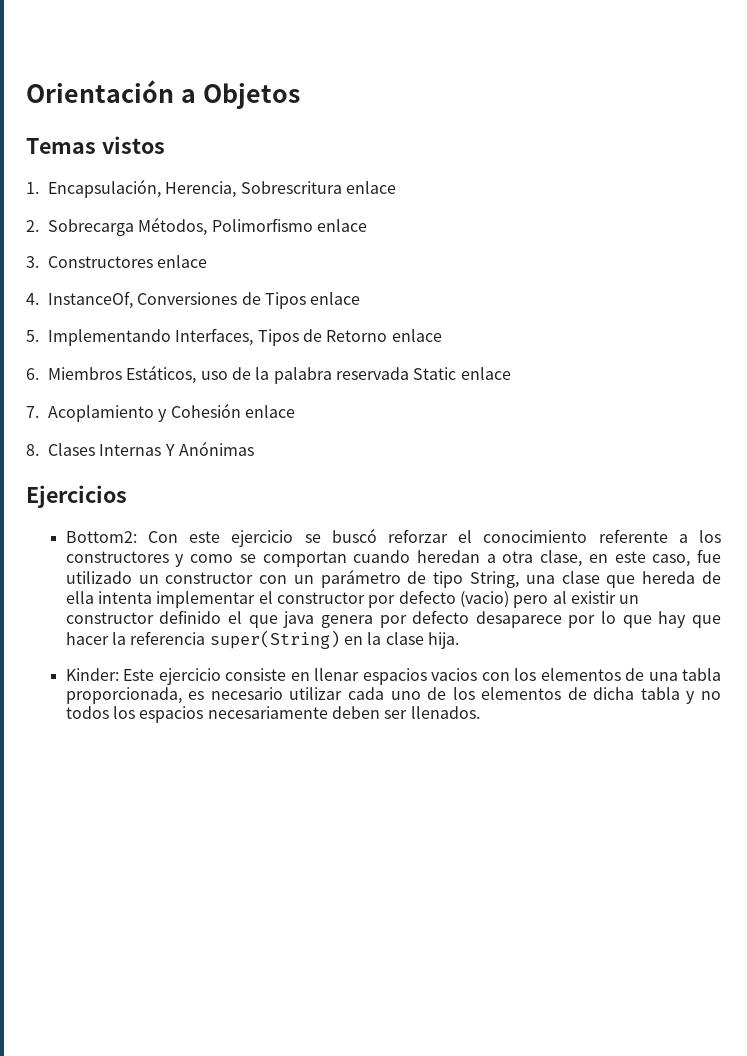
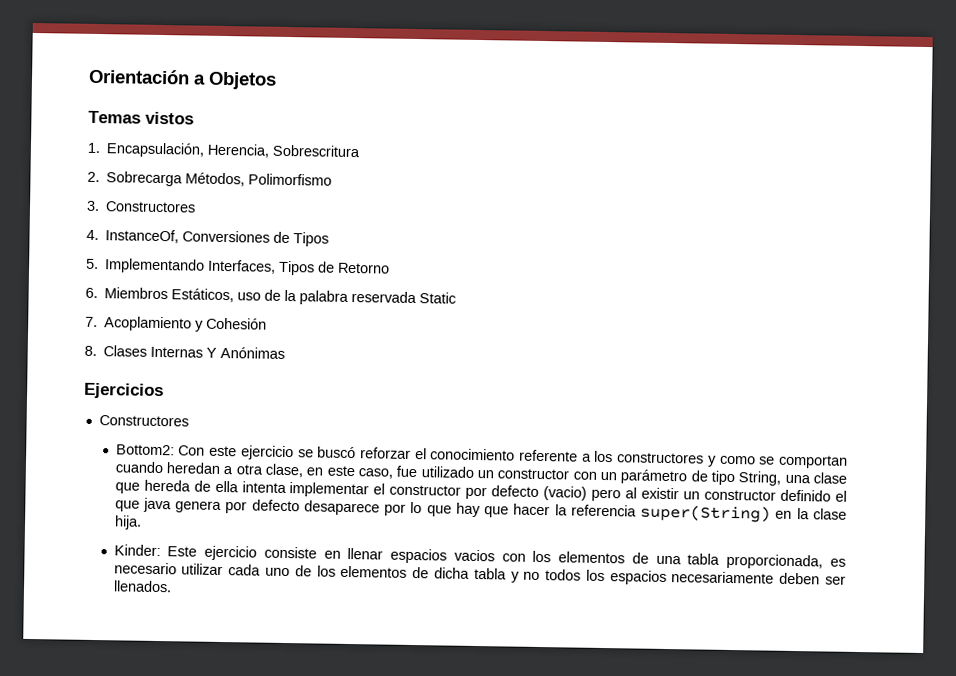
[346,181,397,194] enlace -> (361, 151) none
[317,219,368,232] enlace -> (333, 179) none
[157,255,208,268] enlace -> (197, 207) none
[310,292,361,305] enlace -> (330, 239) none
[391,329,442,342] enlace -> (391, 268) none
[460,367,511,380] enlace -> (457, 298) none
[245,405,296,418] enlace -> (268, 323) none
(127, 496) none -> [98,415,189,427] // Constructores

